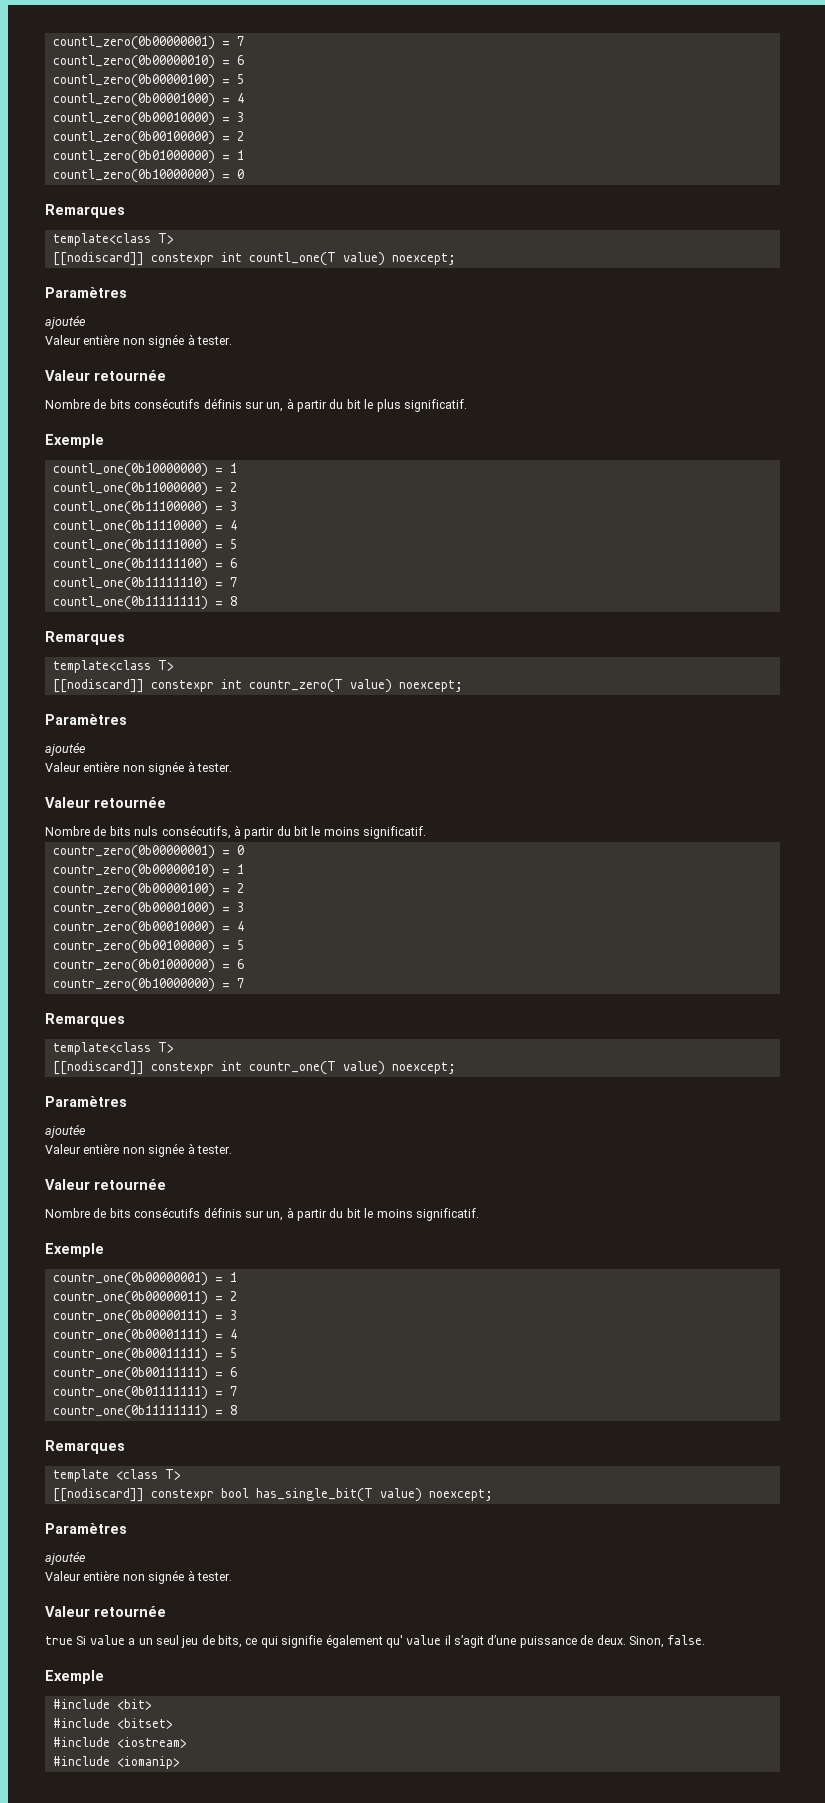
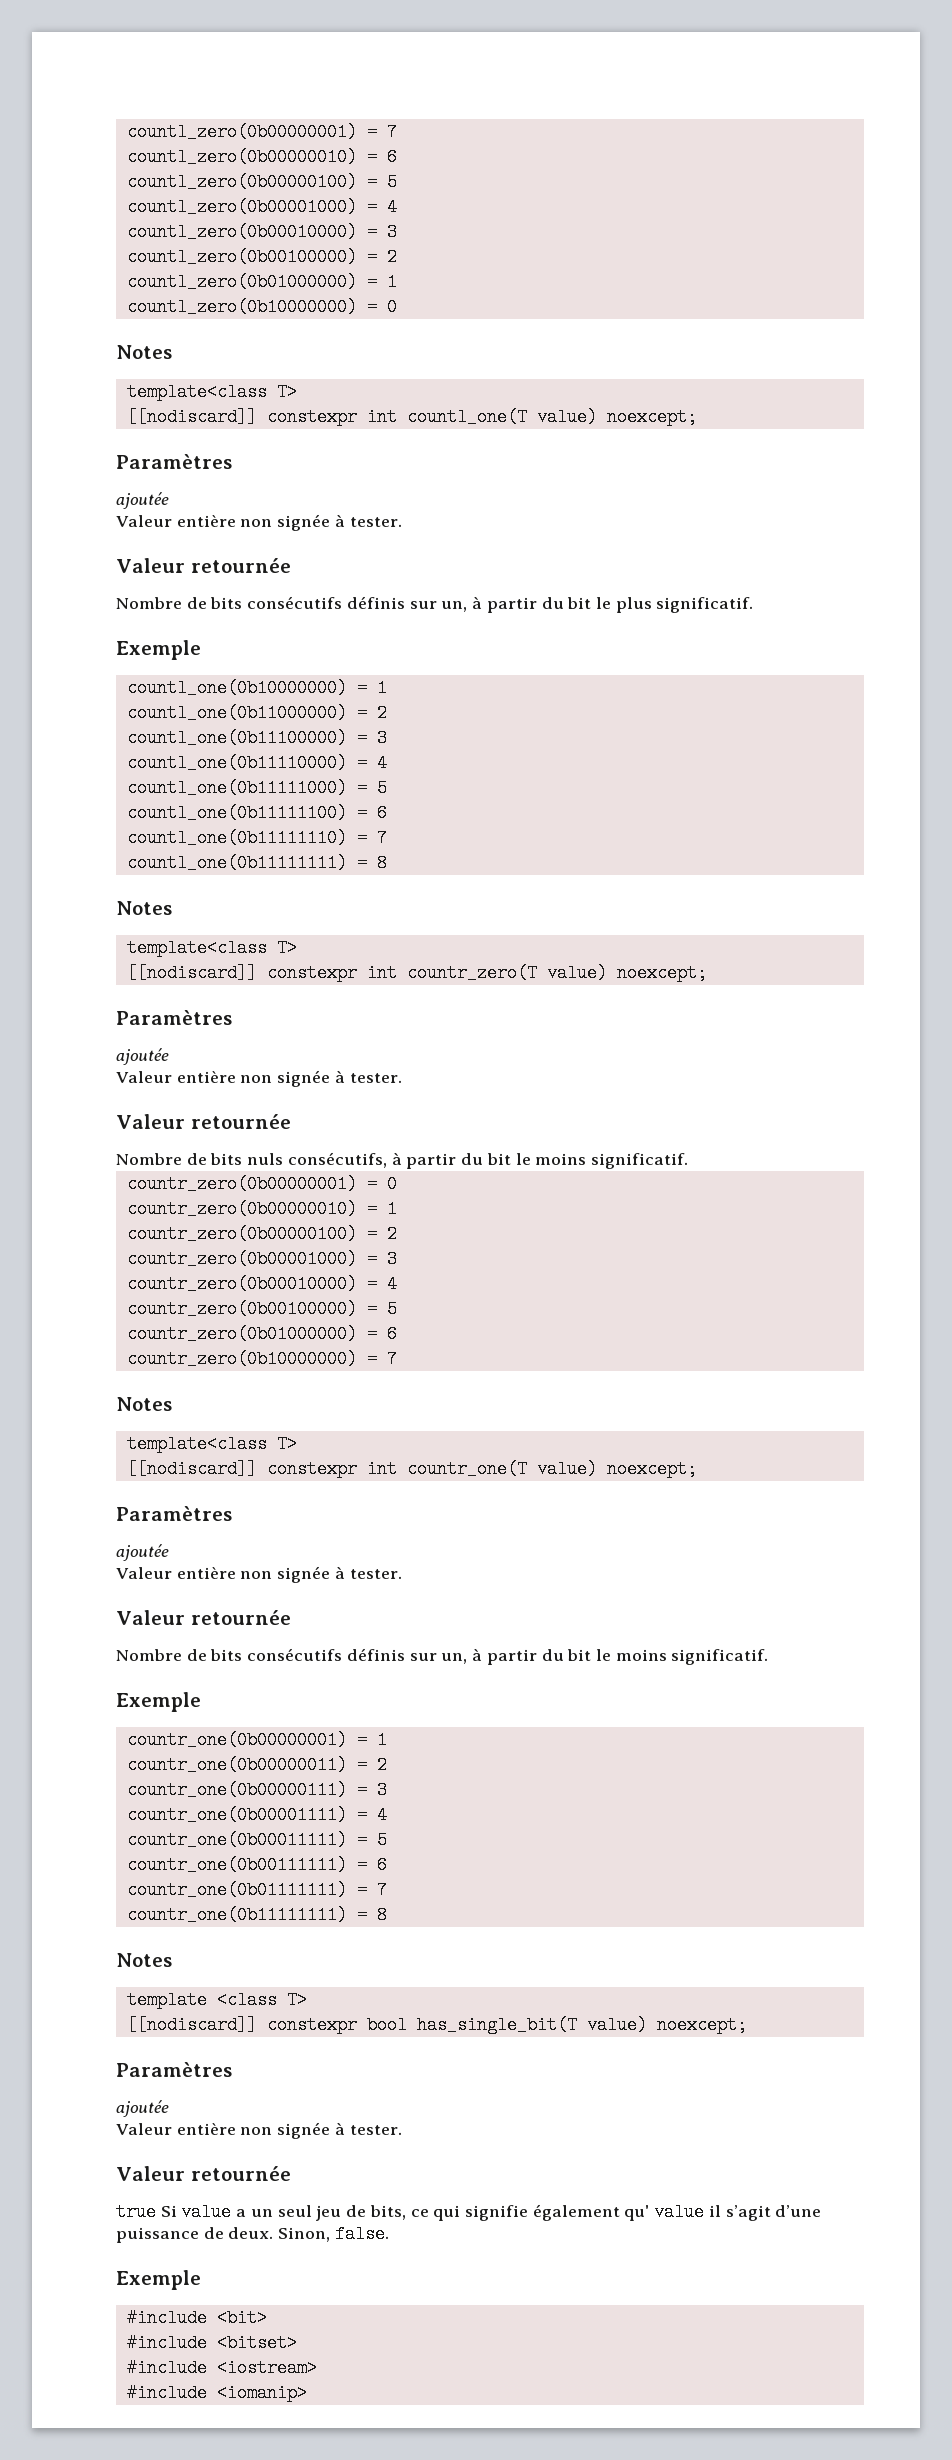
[45,204,125,218] Remarques -> [116,345,172,359] Notes
[45,631,125,645] Remarques -> [116,901,172,915] Notes
[45,1013,125,1027] Remarques -> [116,1397,172,1411] Notes
[45,1440,125,1454] Remarques -> [116,1953,172,1967] Notes

